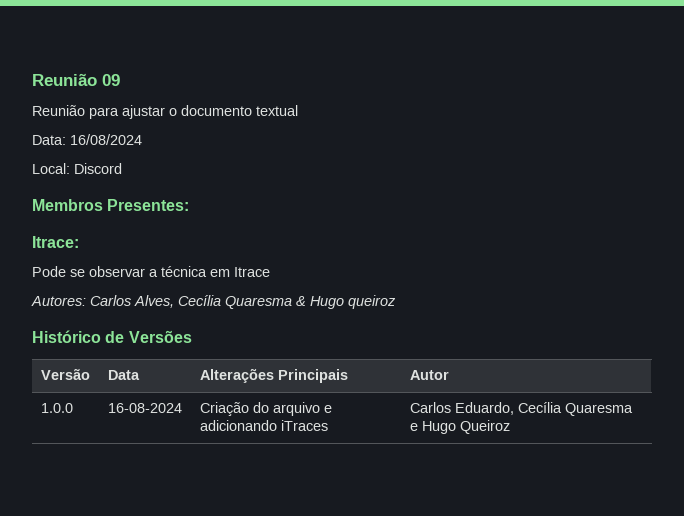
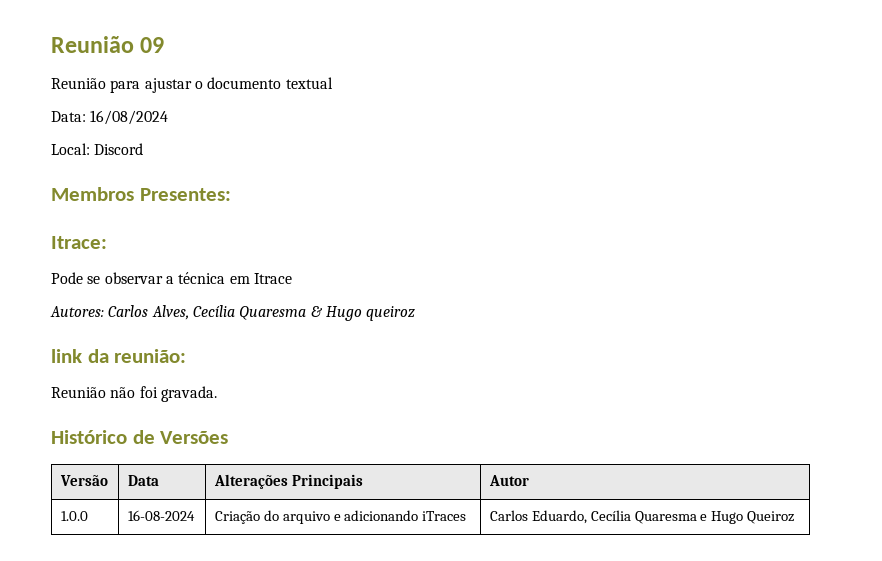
(396, 302) none -> [51,349,187,363] [51,386,217,402] // link da reunião: // Reunião não foi gravada.

